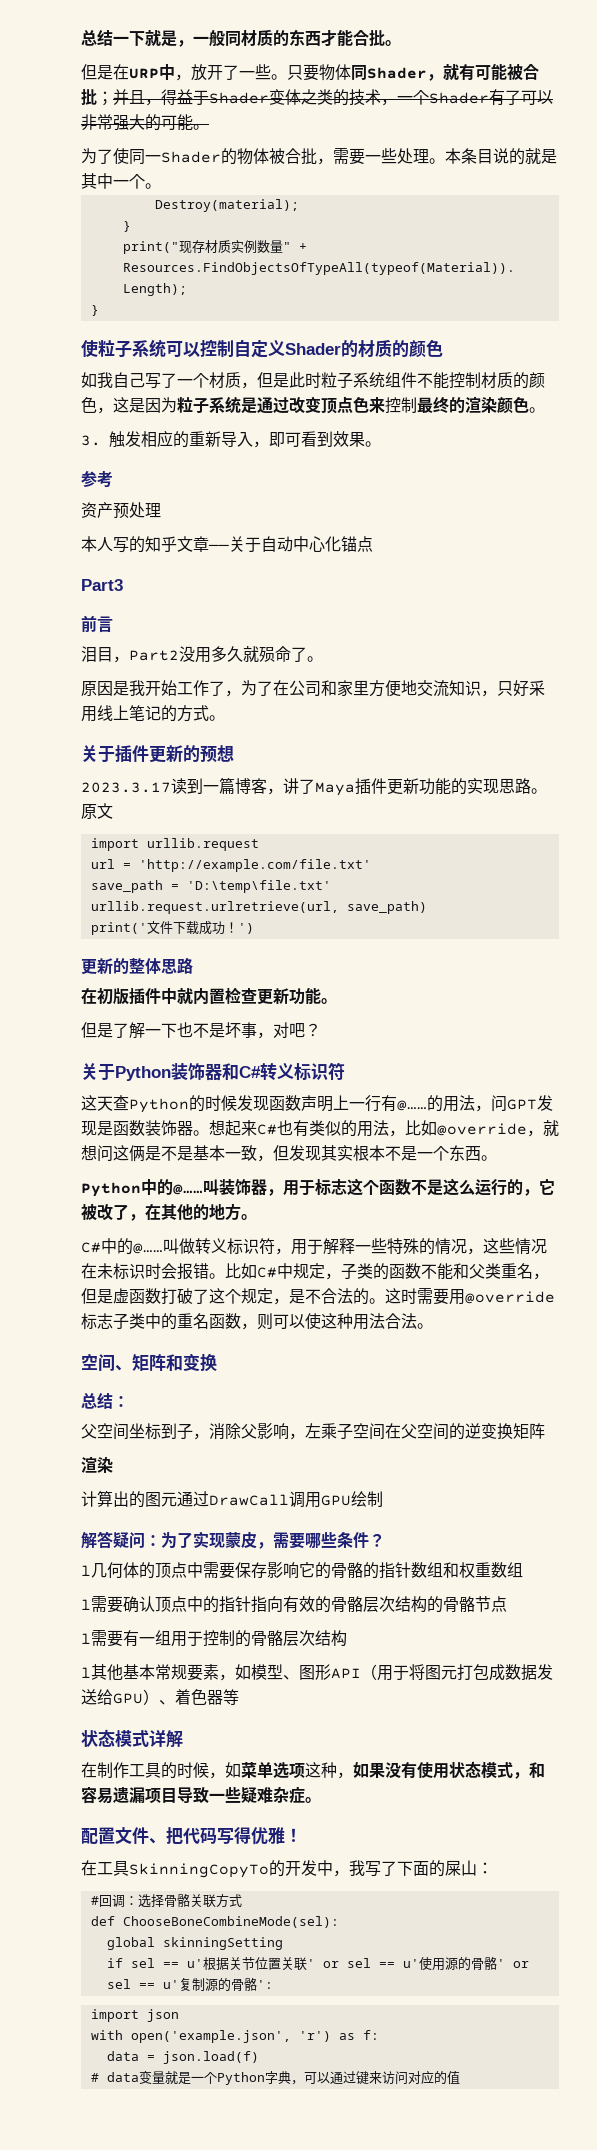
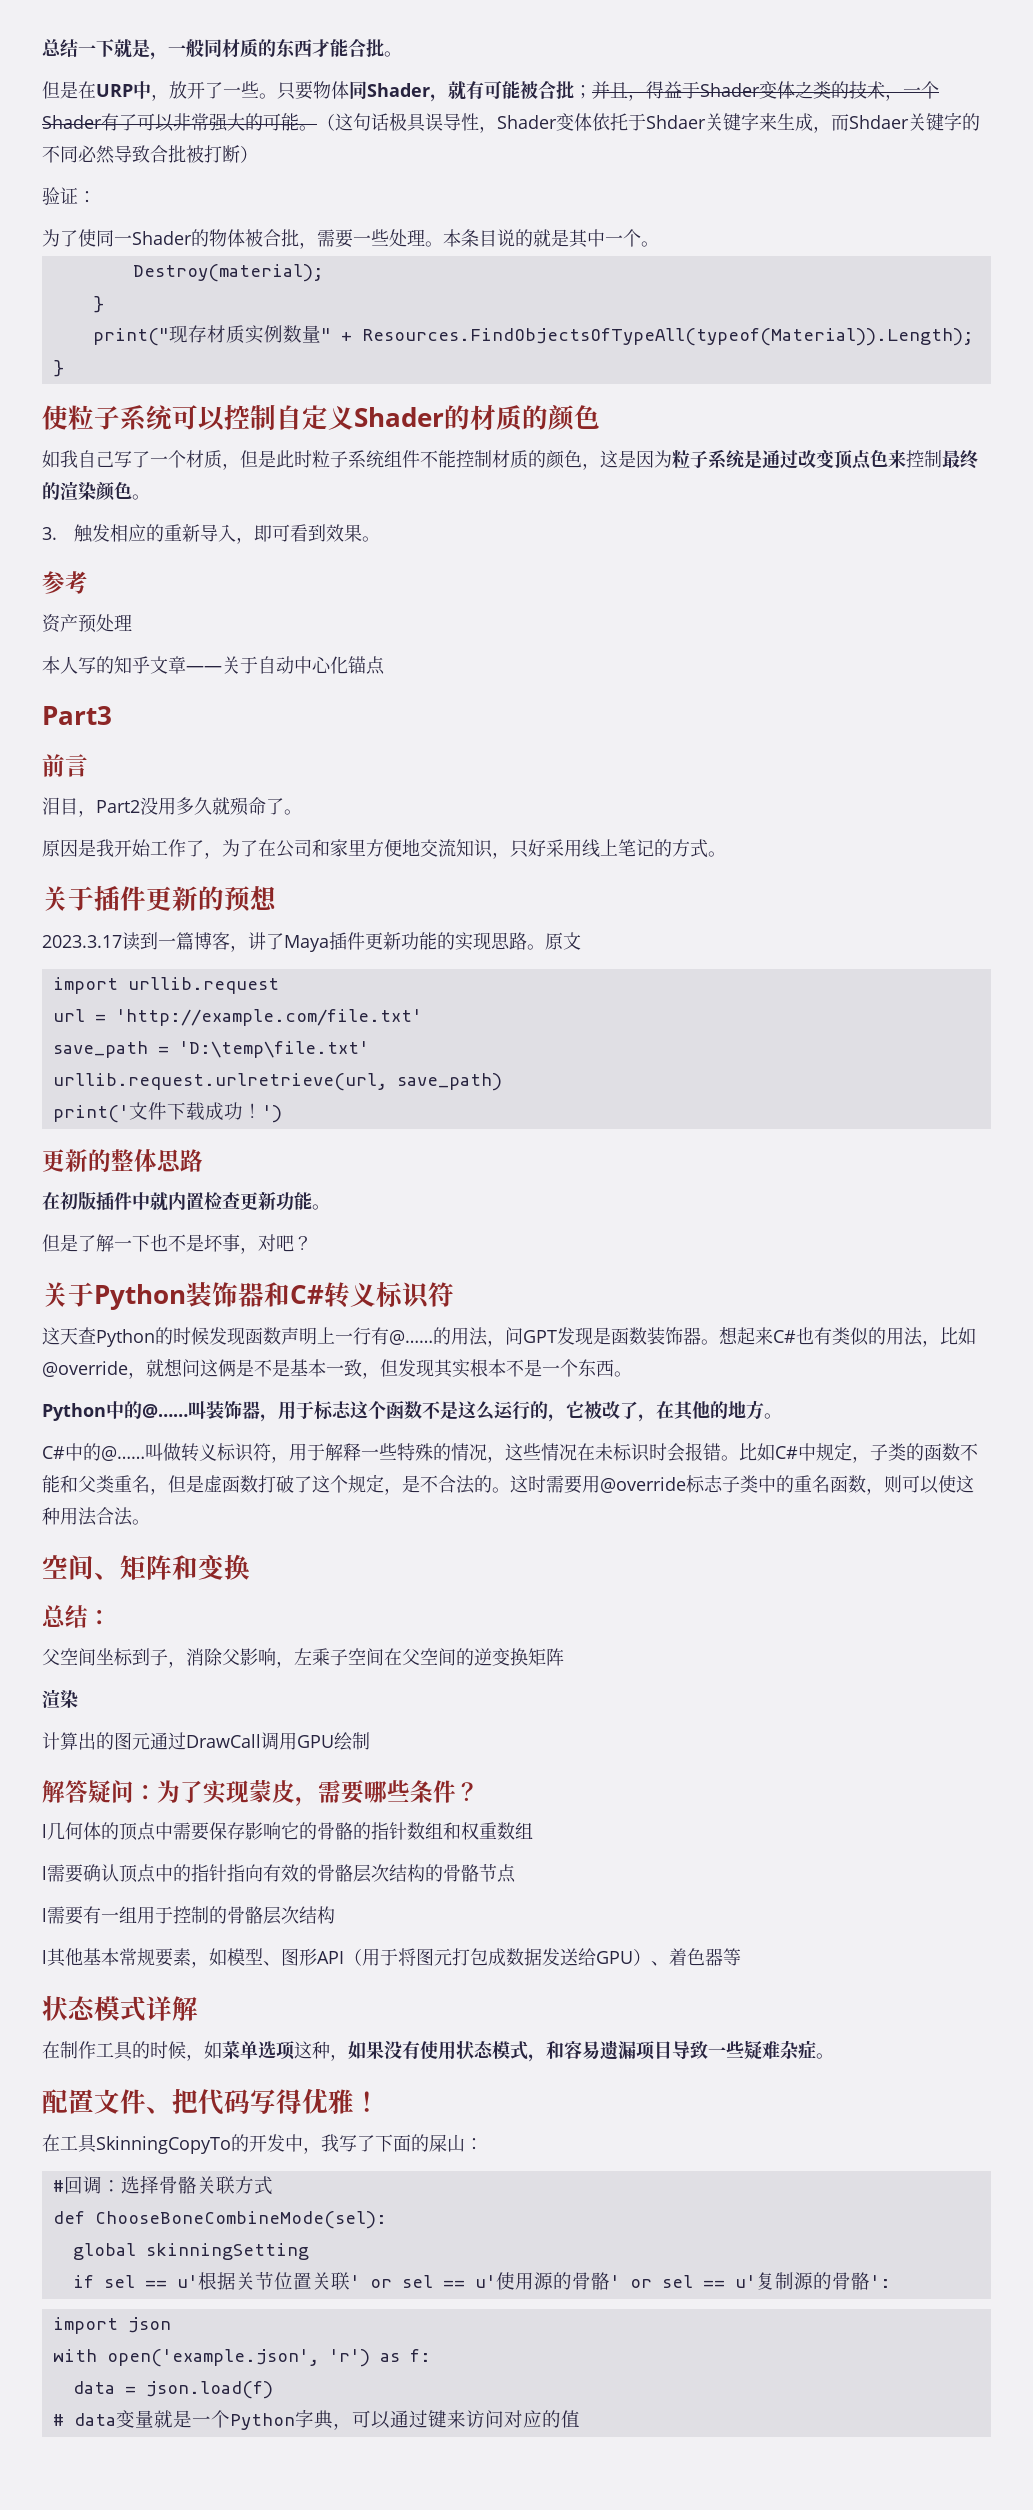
(209, 127) none -> [317,112,980,133] [42,145,258,164] [42,187,96,205] （这句话极具误导性，Shader变体依托于Shdaer关键字来生成，而Shdaer关键字的不同必然导致合批被打断） // 验证：

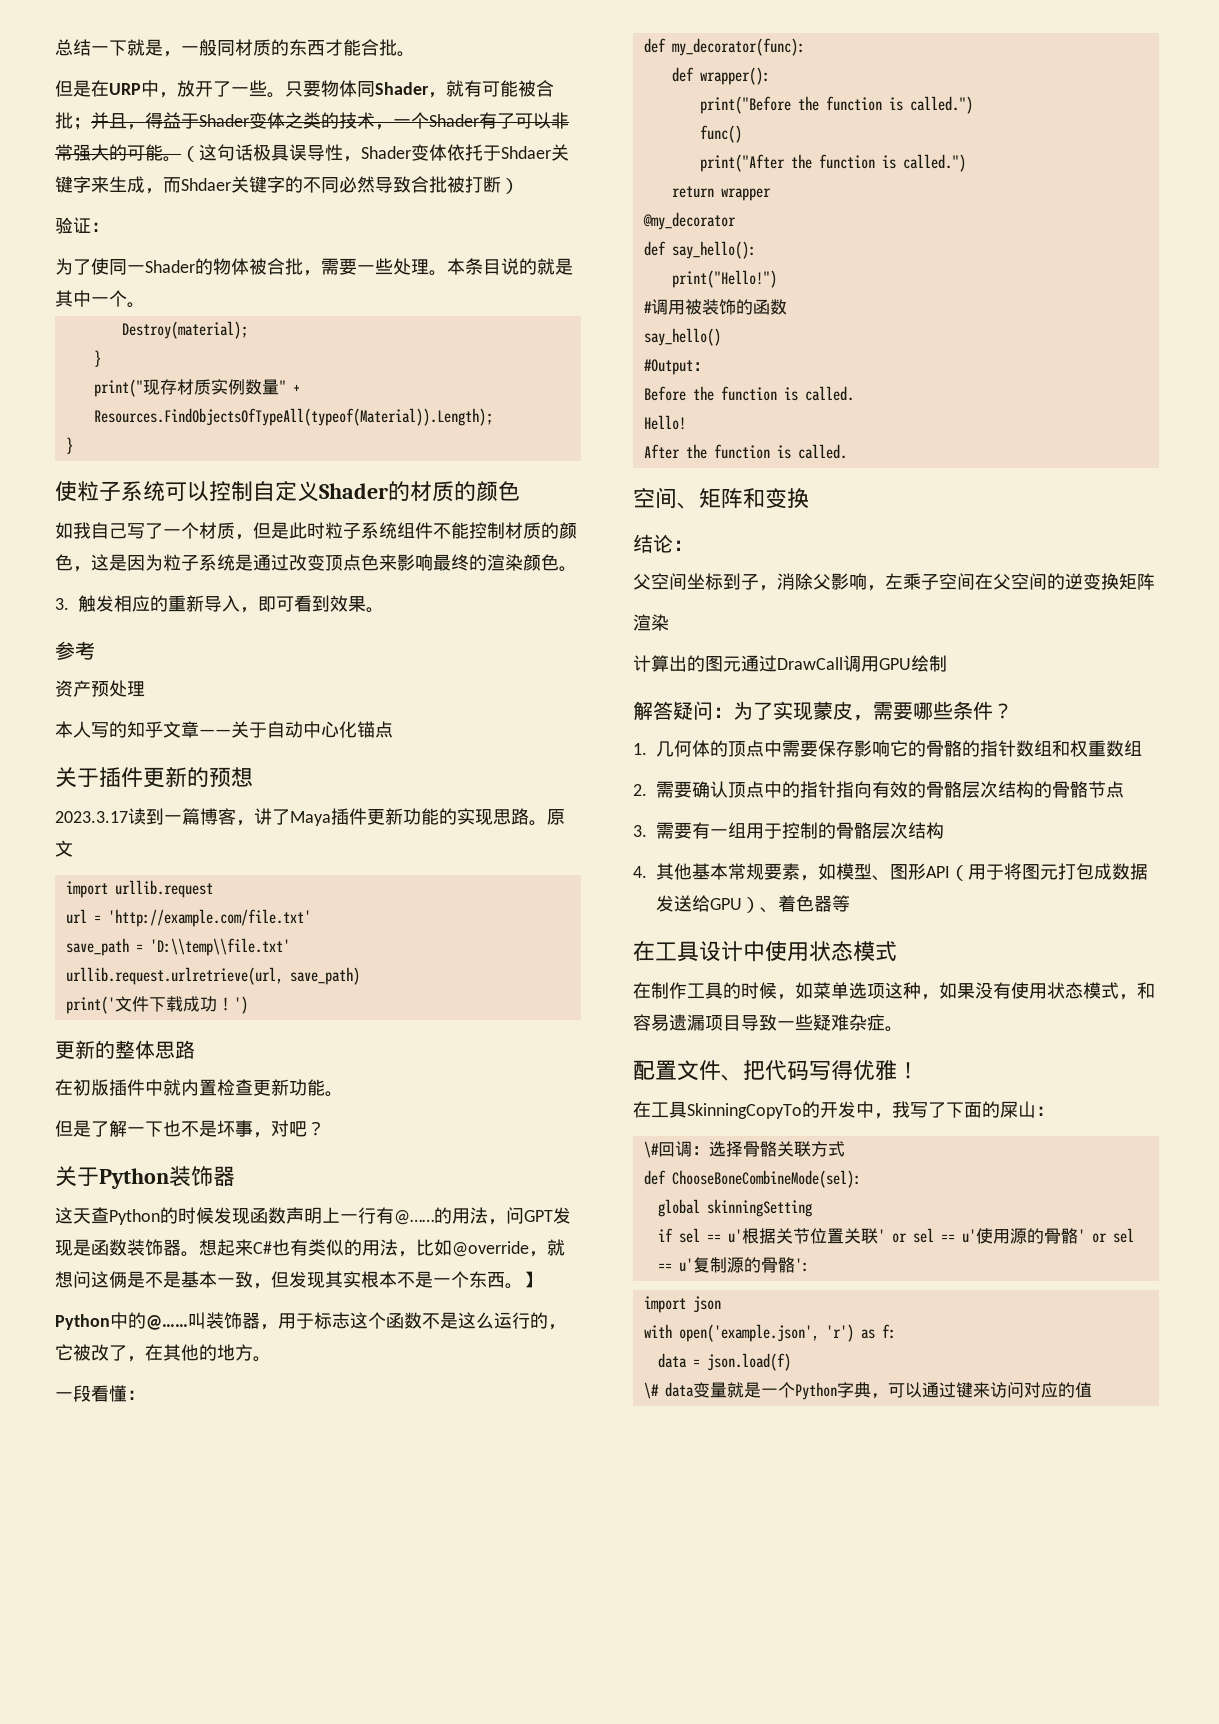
[906,450,942,468] 控制 -> [397,554,433,571] 影响
[42,706,112,725] [42,754,88,777] [42,797,302,817] [42,839,726,859] // Part3 // 前言 // 泪目，Part2没用多久就殒命了。 // 原因是我开始工作了，为了在公司和家里方便地交流知识，只好采用线上笔记的方式。 -> (393, 729) none
[178,1041,369,1058] 'D:\temp\file.txt' -> [149,938,290,956] 'D:\\temp\\file.txt'
[264,1281,454,1309] 和C#转义标识符 -> (235, 1176) none
(632, 1374) none -> [523,1271,541,1288] 】
[42,1442,978,1463] [42,1474,974,1495] [42,1507,150,1526] C#中的@……叫做转义标识符，用于解释一些特殊的情况，这些情况在未标识时会报错。比如C#中规定，子类的函数不能和父类重名，但是虚函数打破了这个规定，是不合法的。这时需要用@override标志子类中的重名函数，则可以使这种用法合法。 -> [55,1385,145,1402] [643,38,805,56] [671,67,770,85] [699,96,973,114] [699,125,742,143] [699,154,966,172] [671,186,771,201] [642,212,736,230] [643,241,756,259] [671,270,777,288] [643,299,787,315] [643,328,721,346] [643,359,710,375] [643,386,854,401] [643,415,686,430] [643,444,847,459] 一段看懂： // def my_decorator(func): // def wrapper(): // print("Before the function is called.") // func() // print("After the function is called.") // return wrapper // @my_decorator // def say_hello(): // print("Hello!") // #调用被装饰的函数 // say_hello() // #Output： // Before the function is called. // Hello! // After the function is called.
[42,1605,88,1628] 总结 -> [633,534,673,553] 结论
[42,1824,47,1838] l -> [633,743,647,755] 1.
[42,1866,47,1880] l -> [633,784,647,796] 2.
[42,1908,47,1922] l -> [633,825,647,837] 3.
[42,1950,47,1964] l -> [633,866,647,878] 4.
[42,1995,198,2022] 状态模式详解 -> [633,941,897,962] 在工具设计中使用状态模式
[52,2180,64,2192] # -> [643,1141,659,1158] \#
[52,2414,64,2426] # -> [643,1382,659,1399] \#

